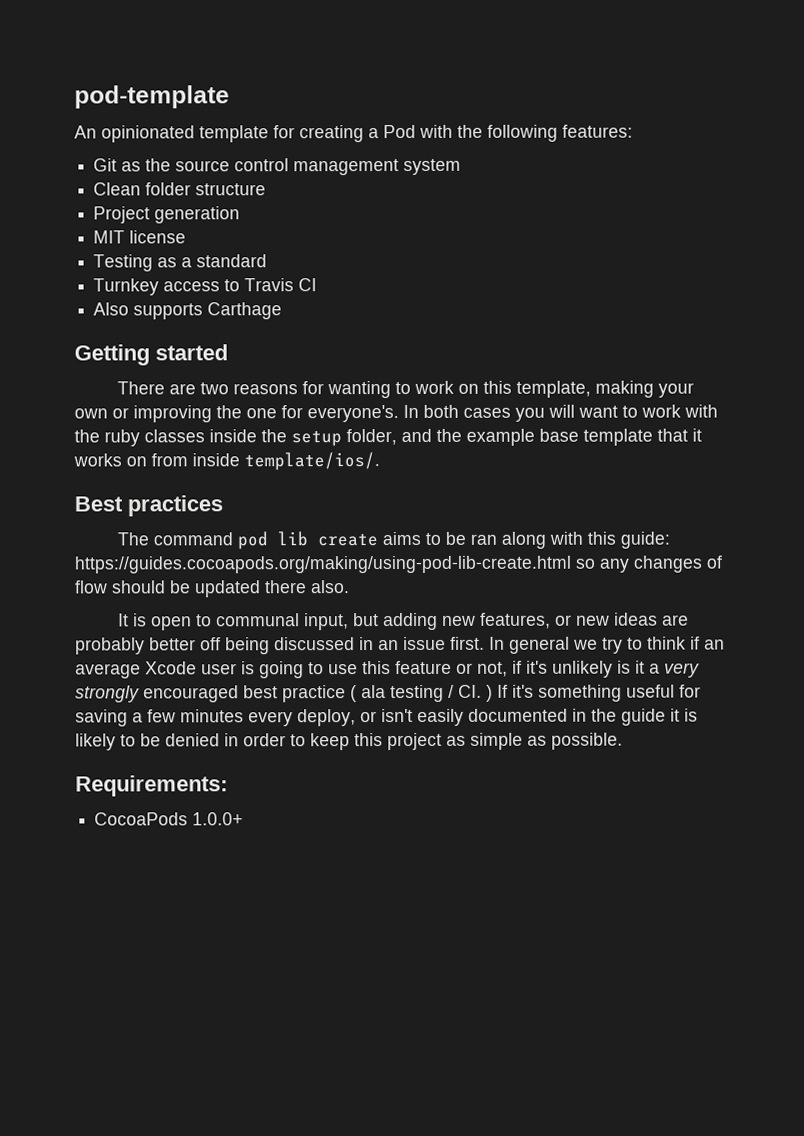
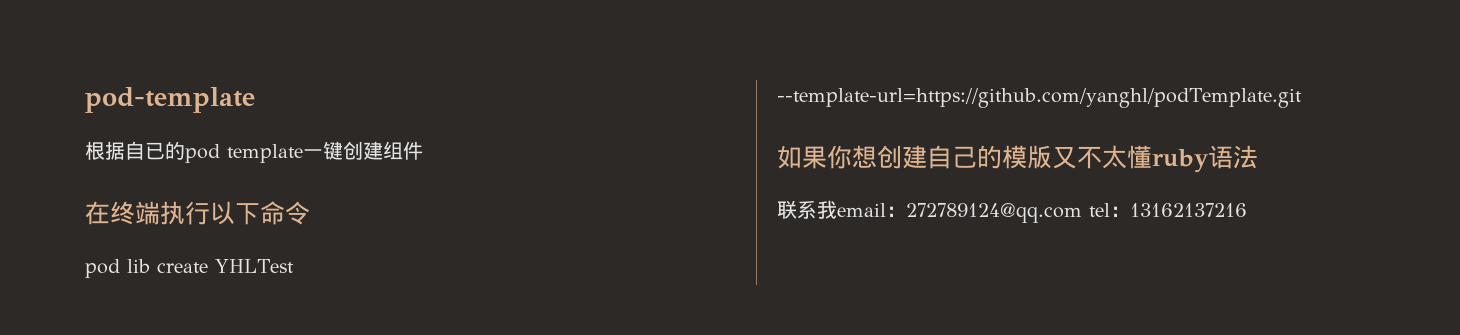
[74,124,633,143] [93,158,462,176] [93,182,267,196] [93,206,241,224] [93,230,187,244] [93,254,268,272] [93,278,318,296] [93,302,283,320] [74,344,228,366] [116,380,694,399] [74,404,718,423] [74,428,702,447] [73,452,380,471] [74,495,223,517] [116,531,670,550] [74,555,723,574] [75,580,350,598] [117,612,689,631] [75,636,725,655] [75,660,700,679] [75,684,701,703] [75,708,698,727] [75,732,623,751] [75,775,228,797] [94,812,244,826] An opinionated template for creating a Pod with the following features: // Git as the source control management system // Clean folder structure // Project generation // MIT license // Testing as a standard // Turnkey access to Travis CI // Also supports Carthage // Getting started // There are two reasons for wanting to work on this template, making your own or improving the one for everyone's. In both cases you will want to work with the ruby classes inside the setup folder, and the example base template that it works on from inside template/ios/. // Best practices // The command pod lib create aims to be ran along with this guide: https://guides.cocoapods.org/making/using-pod-lib-create.html so any changes of flow should be updated there also. // It is open to communal input, but adding new features, or new ideas are probably better off being discussed in an issue first. In general we try to think if an average Xcode user is going to use this feature or not, if it's unlikely is it a very strongly encouraged best practice ( ala testing / CI. ) If it's something useful for saving a few minutes every deploy, or isn't easily documented in the guide it is likely to be denied in order to keep this project as simple as possible. // Requirements: // CocoaPods 1.0.0+ -> [85,141,423,163] [85,201,310,225] [85,259,294,278] [777,88,1302,108] [777,145,1258,173] [777,200,1247,223] 根据自已的pod template一键创建组件 // 在终端执行以下命令 // pod lib create YHLTest --template-url=https://github.com/yanghl/podTemplate.git // 如果你想创建自己的模版又不太懂ruby语法 // 联系我email：272789124@qq.com tel：13162137216

